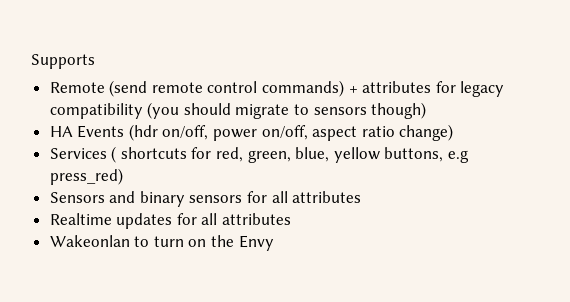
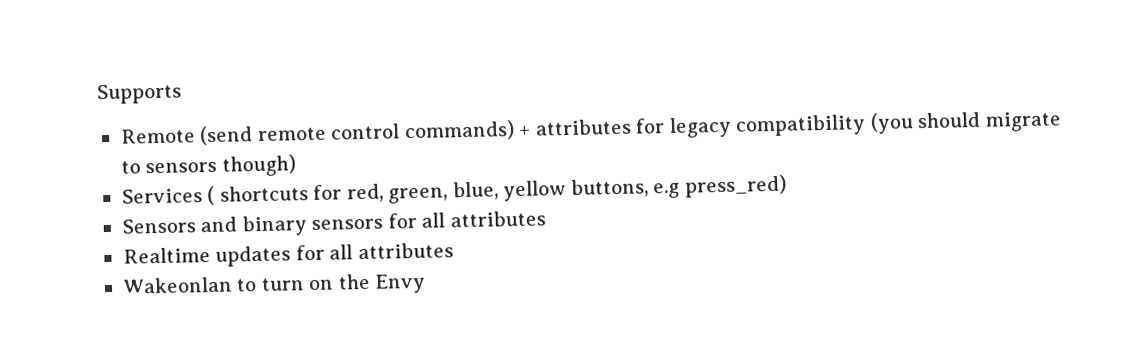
[49,124,454,141] // HA Events (hdr on/off, power on/off, aspect ratio change) -> (296, 165) none

